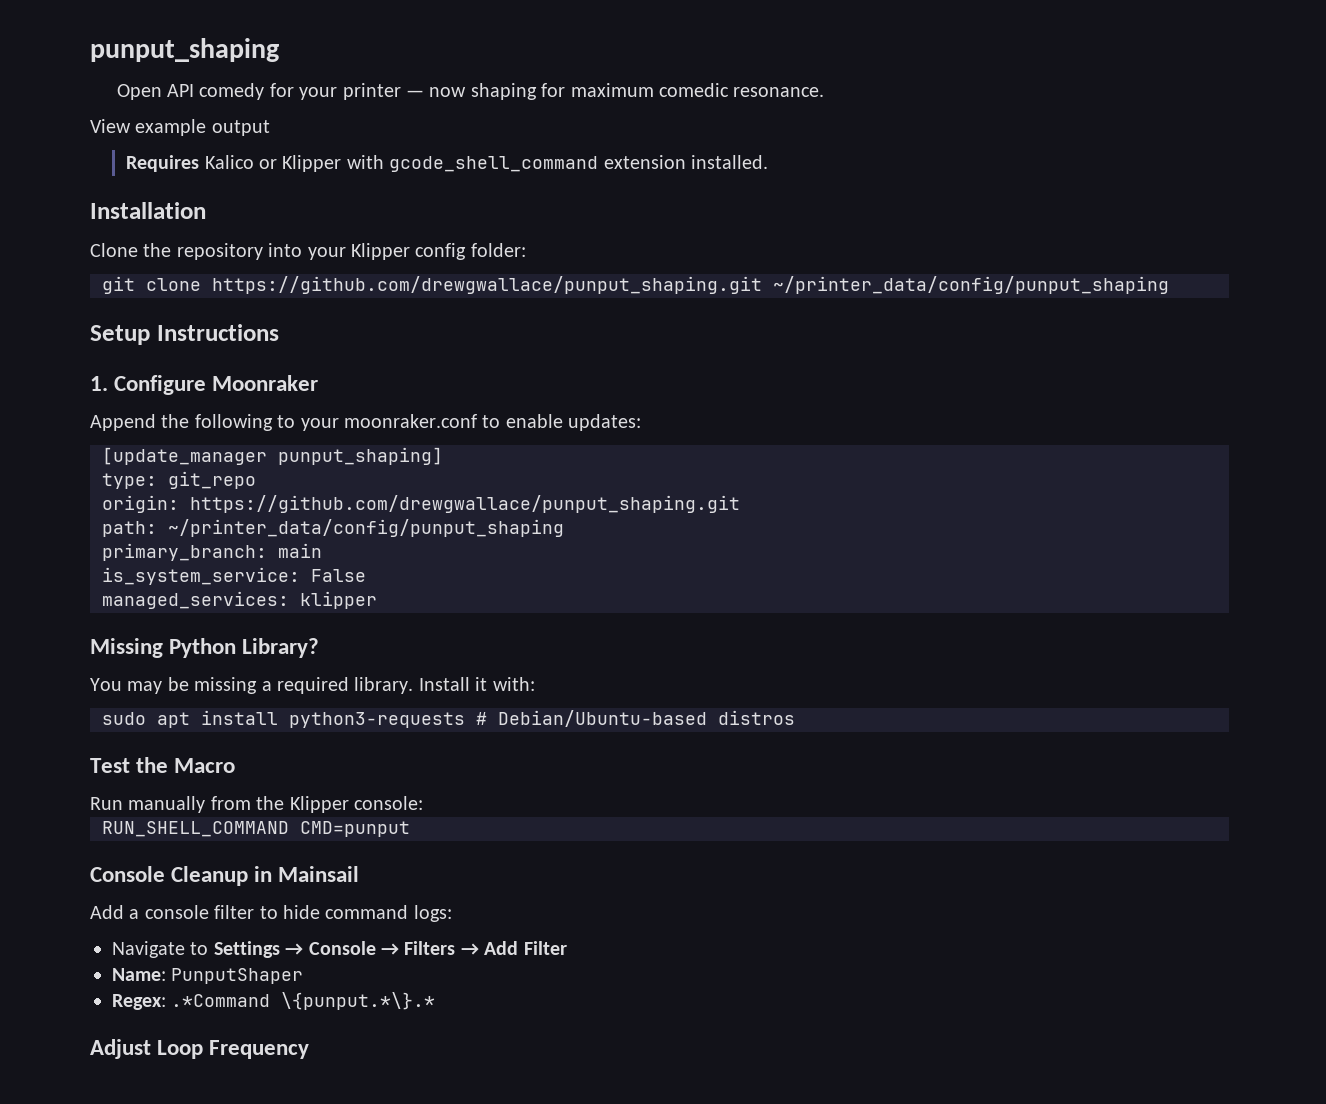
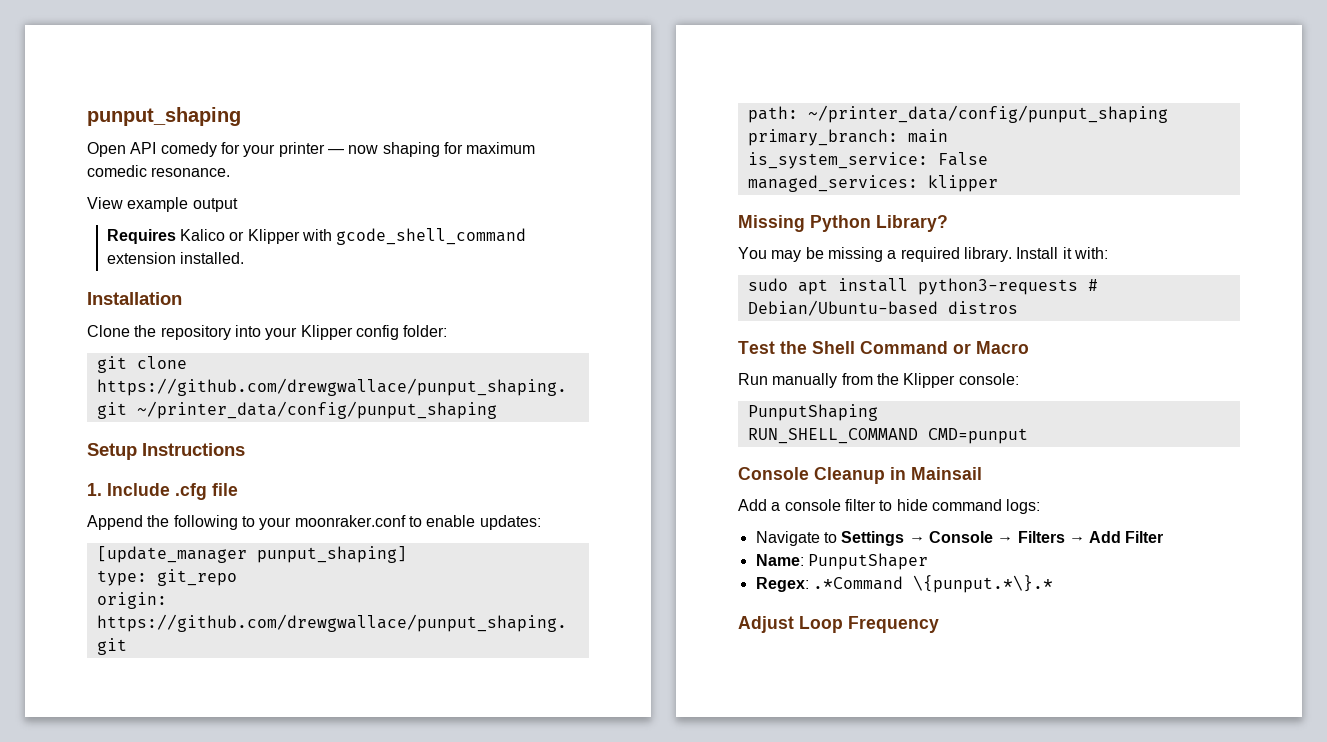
[114,375,319,395] Configure Moonraker -> [107,483,238,500] Include .cfg file
(169, 765) none -> [812,341,971,354] Shell Command or
(423, 803) none -> [747,404,878,421] // PunputShaping

